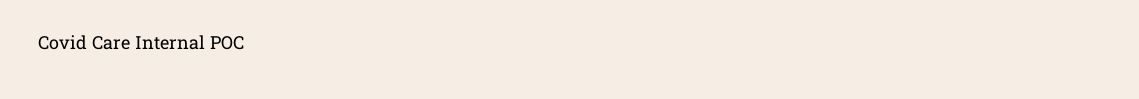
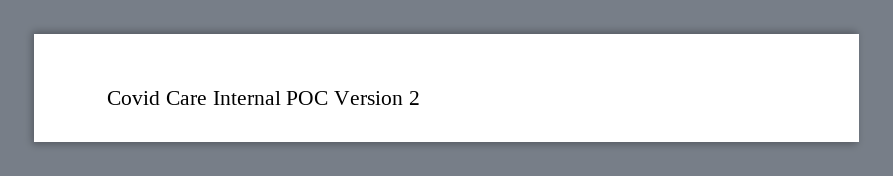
(244, 43) none -> [334,91,421,105] Version 2

